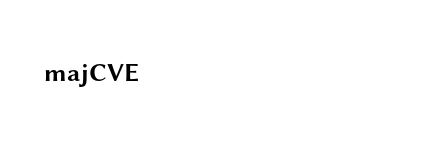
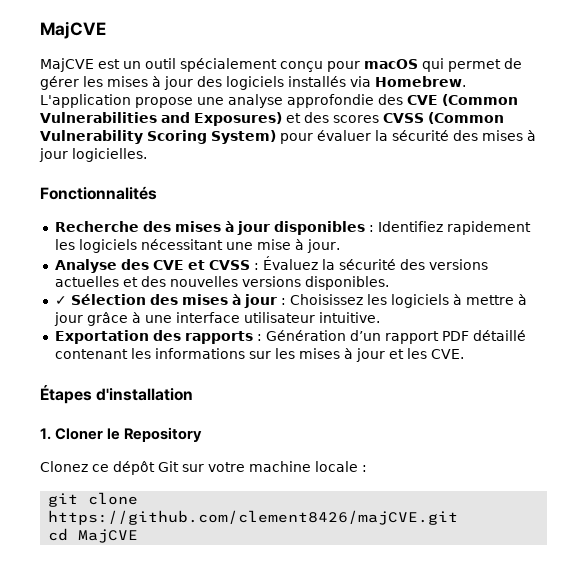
[44,63,139,87] majCVE -> [40,21,106,39] [40,58,522,72] [40,76,466,90] [40,94,518,108] [40,112,504,126] [40,130,536,144] [39,148,147,162] [40,186,157,200] [54,221,531,235] [54,239,340,253] [54,256,488,273] [54,276,389,290] [54,294,527,308] [53,312,380,326] [54,330,526,344] [54,348,464,362] [40,385,194,404] [40,427,203,442] [40,461,367,475] [48,492,139,507] [48,510,459,525] [48,528,139,543] MajCVE // MajCVE est un outil spécialement conçu pour macOS qui permet de gérer les mises à jour des logiciels installés via Homebrew. L'application propose une analyse approfondie des CVE (Common Vulnerabilities and Exposures) et des scores CVSS (Common Vulnerability Scoring System) pour évaluer la sécurité des mises à jour logicielles. // Fonctionnalités // Recherche des mises à jour disponibles : Identifiez rapidement les logiciels nécessitant une mise à jour. // Analyse des CVE et CVSS : Évaluez la sécurité des versions actuelles et des nouvelles versions disponibles. // ✓ Sélection des mises à jour : Choisissez les logiciels à mettre à jour grâce à une interface utilisateur intuitive. // Exportation des rapports : Génération d’un rapport PDF détaillé contenant les informations sur les mises à jour et les CVE. // Étapes d'installation // 1. Cloner le Repository // Clonez ce dépôt Git sur votre machine locale : // git clone https://github.com/clement8426/majCVE.git // cd MajCVE

